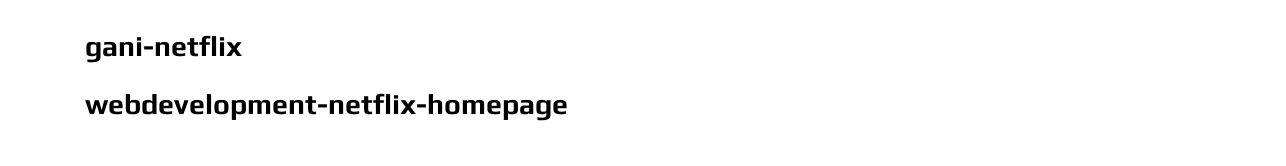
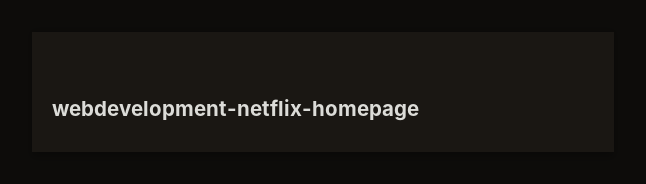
[85,35,242,63] gani-netflix // -> (52, 110) none

